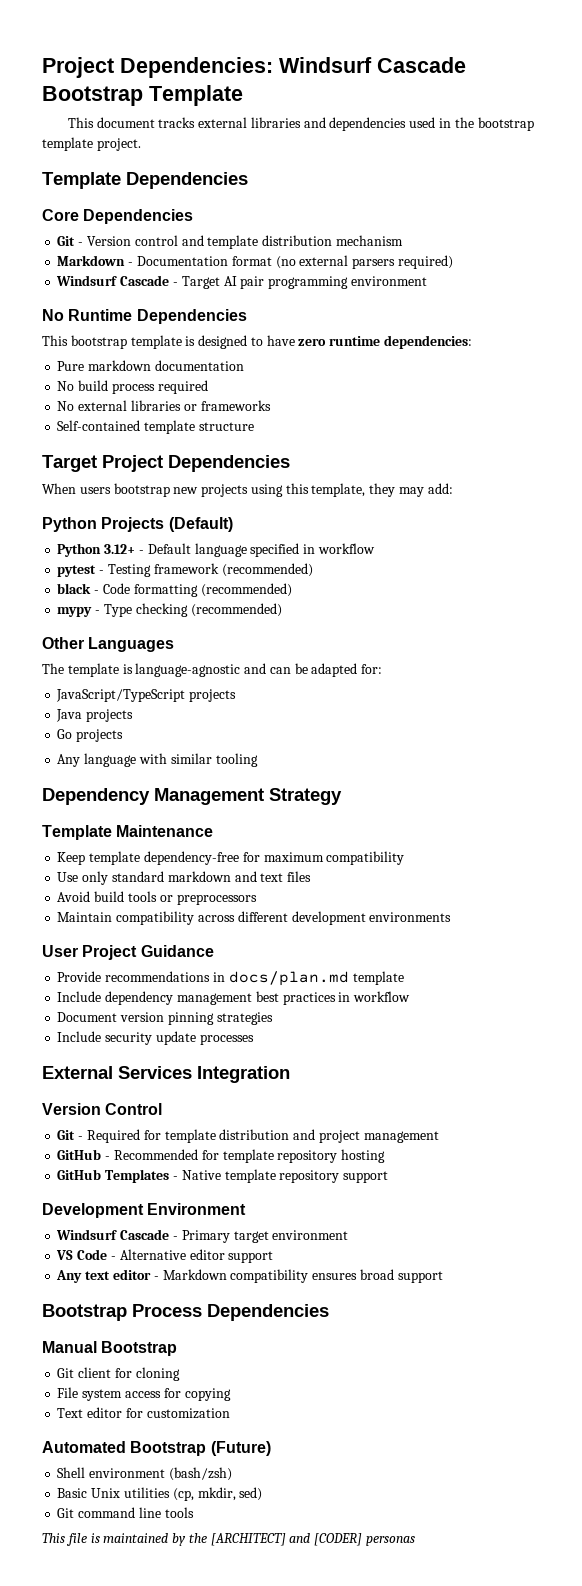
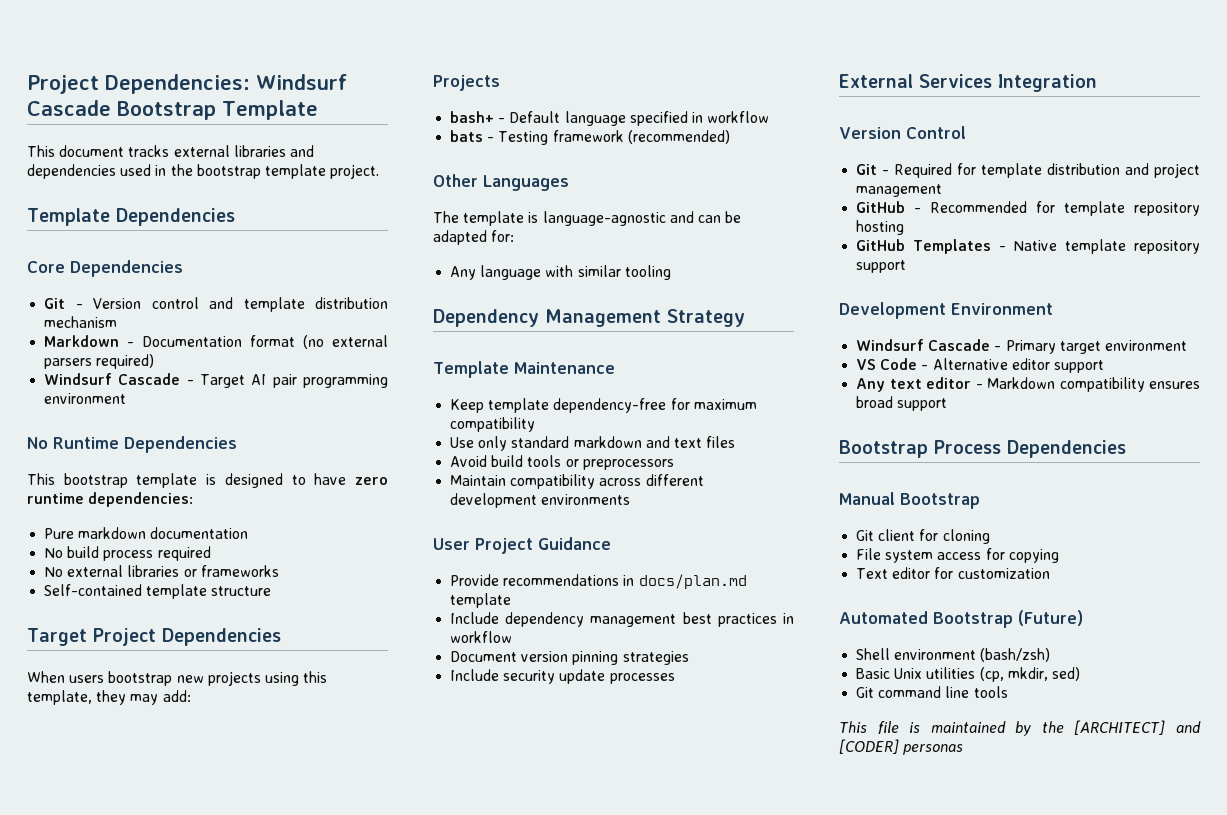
[42,517,97,532] Python -> (191, 696) none
[168,517,233,532] [57,543,136,557] (Default) // Python 3.12+ -> [450,111,495,123] // bash+
[57,565,97,577] pytest -> [450,130,484,142] bats
[57,583,292,597] [57,603,282,617] // black - Code formatting (recommended) // mypy - Type checking (recommended) -> (730, 137) none
[56,689,237,702] [56,709,134,722] [57,729,124,742] // JavaScript/TypeScript projects // Java projects // Go projects -> (515, 236) none

